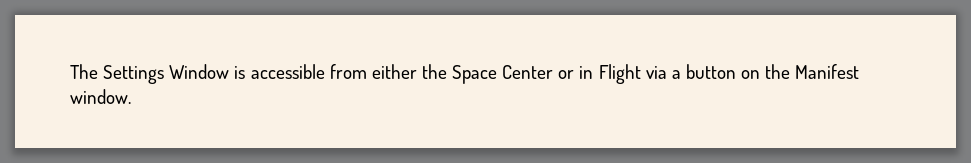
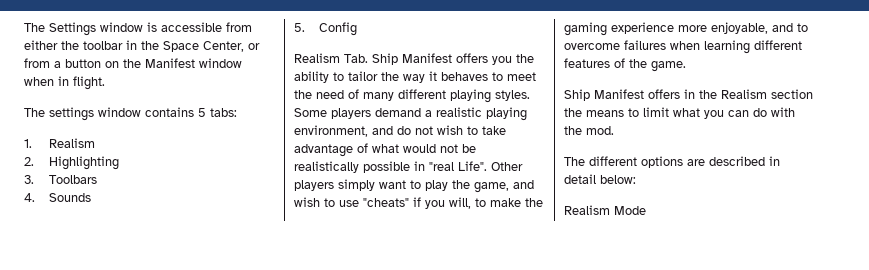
[169,64,230,79] Window -> [100,22,143,32] window
[452,64,667,84] Space Center or in Flight via -> [83,40,260,52] [24,58,50,68] toolbar in the Space Center, or from
[70,89,131,104] window. -> [199,58,242,68] [24,76,105,90] [24,107,237,121] [24,138,95,148] [24,156,119,170] [24,175,97,184] [24,193,91,202] [294,22,357,36] [294,53,534,65] [294,71,536,83] [294,89,530,103] [294,107,527,121] [294,125,506,137] [294,143,476,157] [294,161,523,173] [294,179,534,193] [294,197,543,209] [564,22,808,36] [564,40,802,54] [564,58,686,72] [564,89,813,101] [564,107,795,119] [564,126,614,135] [564,156,780,168] [564,174,636,184] [564,205,646,215] window when in flight. // The settings window contains 5 tabs: // 1. Realism // 2. Highlighting // 3. Toolbars // 4. Sounds // 5. Config // Realism Tab. Ship Manifest offers you the ability to tailor the way it behaves to meet the need of many different playing styles. Some players demand a realistic playing environment, and do not wish to take advantage of what would not be realistically possible in "real Life". Other players simply want to play the game, and wish to use "cheats" if you will, to make the gaming experience more enjoyable, and to overcome failures when learning different features of the game. // Ship Manifest offers in the Realism section the means to limit what you can do with the mod. // The different options are described in detail below: // Realism Mode

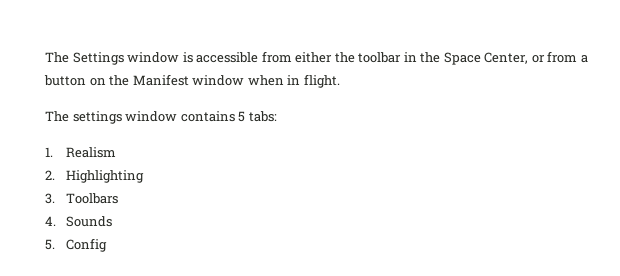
[294,53,534,65] [294,71,536,83] [294,89,530,103] [294,107,527,121] [294,125,506,137] [294,143,476,157] [294,161,523,173] [294,179,534,193] [294,197,543,209] [564,22,808,36] [564,40,802,54] [564,58,686,72] [564,89,813,101] [564,107,795,119] [564,126,614,135] [564,156,780,168] [564,174,636,184] [564,205,646,215] // Realism Tab. Ship Manifest offers you the ability to tailor the way it behaves to meet the need of many different playing styles. Some players demand a realistic playing environment, and do not wish to take advantage of what would not be realistically possible in "real Life". Other players simply want to play the game, and wish to use "cheats" if you will, to make the gaming experience more enjoyable, and to overcome failures when learning different features of the game. // Ship Manifest offers in the Realism section the means to limit what you can do with the mod. // The different options are described in detail below: // Realism Mode -> (108, 245) none

